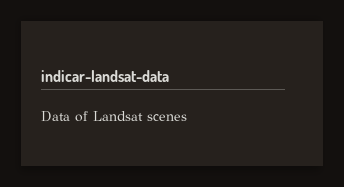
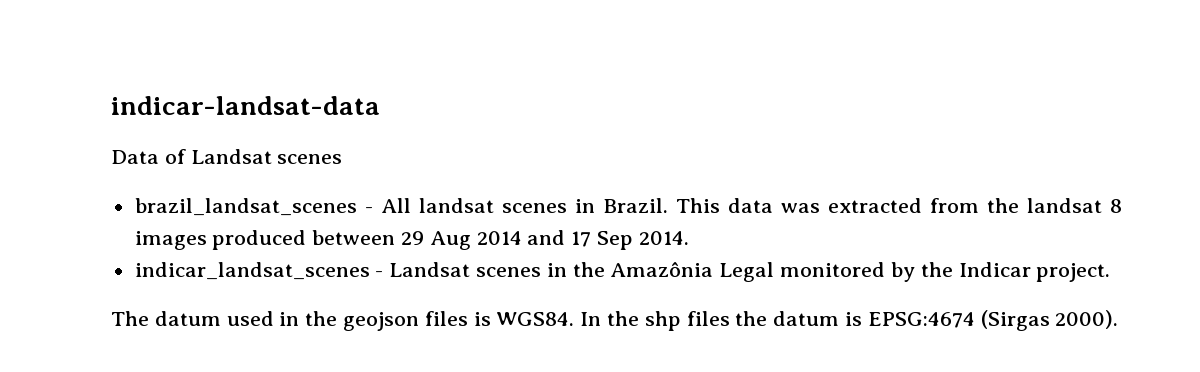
(187, 117) none -> [134,198,1122,216] [134,230,689,250] [134,262,1111,282] [111,310,1119,331] // brazil_landsat_scenes - All landsat scenes in Brazil. This data was extracted from the landsat 8 images produced between 29 Aug 2014 and 17 Sep 2014. // indicar_landsat_scenes - Landsat scenes in the Amazônia Legal monitored by the Indicar project. // The datum used in the geojson files is WGS84. In the shp files the datum is EPSG:4674 (Sirgas 2000).

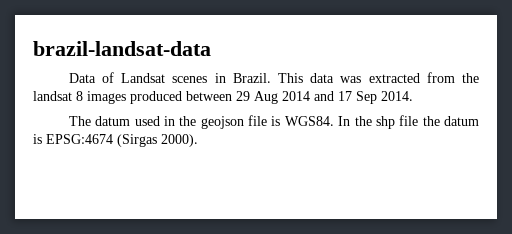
[111,96,380,115] indicar-landsat-data -> [33,41,211,56] brazil-landsat-data
[134,198,567,216] // brazil_landsat_scenes - All landsat scenes -> (208, 79) none
[134,262,1111,282] // indicar_landsat_scenes - Landsat scenes in the Amazônia Legal monitored by the Indicar project. -> (413, 96) none
[424,311,468,326] files -> [248,115,268,126] file
[686,311,730,326] files -> [399,115,419,126] file

